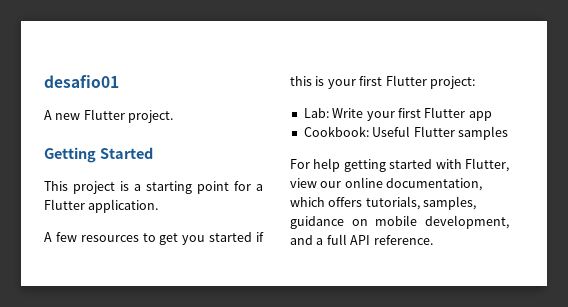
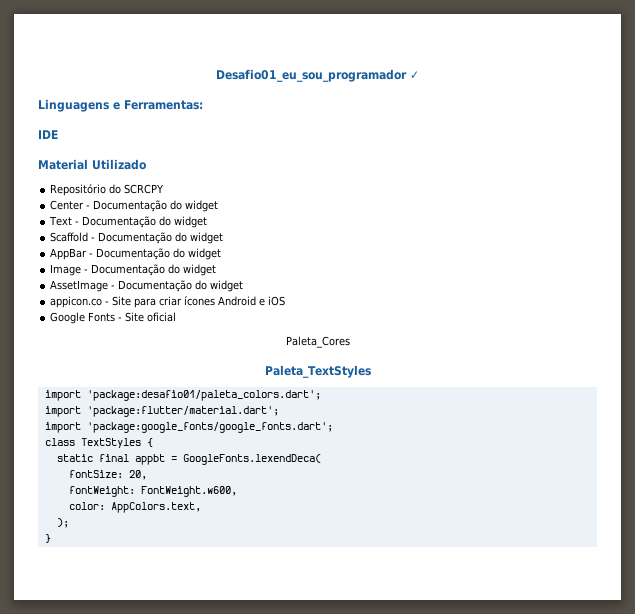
[44,75,119,88] [44,109,174,123] [44,147,153,163] [44,181,263,194] [44,199,159,213] [44,232,264,245] [290,75,475,89] [303,107,492,121] [303,126,508,140] [290,158,509,172] [290,177,483,191] [290,196,477,210] [290,215,509,229] [290,234,433,245] desafio01 // A new Flutter project. // Getting Started // This project is a starting point for a Flutter application. // A few resources to get you started if this is your first Flutter project: // Lab: Write your first Flutter app // Cookbook: Useful Flutter samples // For help getting started with Flutter, view our online documentation, which offers tutorials, samples, guidance on mobile development, and a full API reference. -> [216,69,419,82] [38,99,203,112] [38,130,58,139] [38,159,146,170] [50,184,165,196] [50,200,219,212] [49,216,208,228] [50,232,224,244] [50,248,222,260] [50,264,217,276] [50,280,244,292] [50,296,286,308] [50,312,177,324] [285,336,350,348] [264,365,371,378] [44,390,321,401] [44,406,279,417] [44,422,333,433] [44,438,153,448] [56,454,321,465] [68,470,147,480] [68,486,237,497] [68,502,201,513] [56,518,69,528] [44,534,51,543] Desafio01_eu_sou_programador ✓ // Linguagens e Ferramentas: // IDE // Material Utilizado // Repositório do SCRCPY // Center - Documentação do widget // Text - Documentação do widget // Scaffold - Documentação do widget // AppBar - Documentação do widget // Image - Documentação do widget // AssetImage - Documentação do widget // appicon.co - Site para criar ícones Android e iOS // Google Fonts - Site oficial // Paleta_Cores // Paleta_TextStyles // import 'package:desafio01/paleta_colors.dart'; // import 'package:flutter/material.dart'; // import 'package:google_fonts/google_fonts.dart'; // class TextStyles { // static final appbt = GoogleFonts.lexendDeca( // fontSize: 20, // fontWeight: FontWeight.w600, // color: AppColors.text, // ); // }

